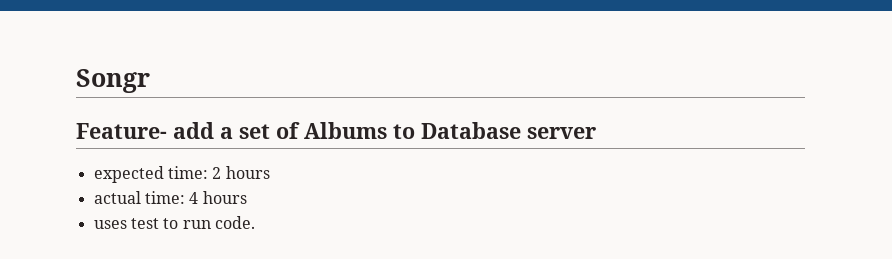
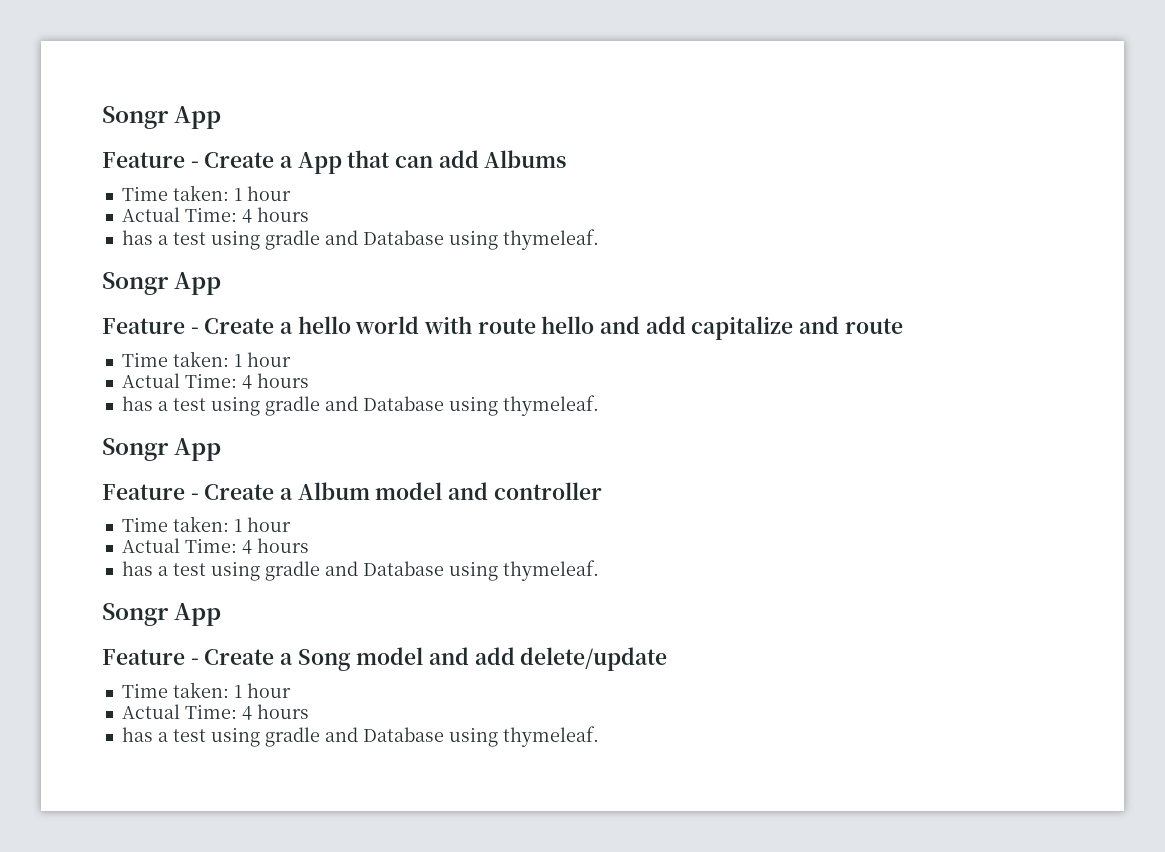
[76,69,150,93] [76,122,596,139] [93,166,270,183] [93,191,247,204] [93,216,255,229] Songr // Feature- add a set of Albums to Database server // expected time: 2 hours // actual time: 4 hours // uses test to run code. -> [102,106,222,129] [102,150,567,174] [121,185,291,201] [121,207,309,223] [121,229,599,250] [102,272,222,295] [102,316,903,340] [121,351,291,367] [121,373,309,389] [121,395,599,416] [102,438,222,461] [102,482,602,500] [121,516,291,532] [121,538,309,554] [121,560,599,581] [102,603,222,626] [102,647,668,671] [121,682,291,698] [121,704,309,720] [121,726,599,747] Songr App // Feature - Create a App that can add Albums // Time taken: 1 hour // Actual Time: 4 hours // has a test using gradle and Database using thymeleaf. // Songr App // Feature - Create a hello world with route hello and add capitalize and route // Time taken: 1 hour // Actual Time: 4 hours // has a test using gradle and Database using thymeleaf. // Songr App // Feature - Create a Album model and controller // Time taken: 1 hour // Actual Time: 4 hours // has a test using gradle and Database using thymeleaf. // Songr App // Feature - Create a Song model and add delete/update // Time taken: 1 hour // Actual Time: 4 hours // has a test using gradle and Database using thymeleaf.

